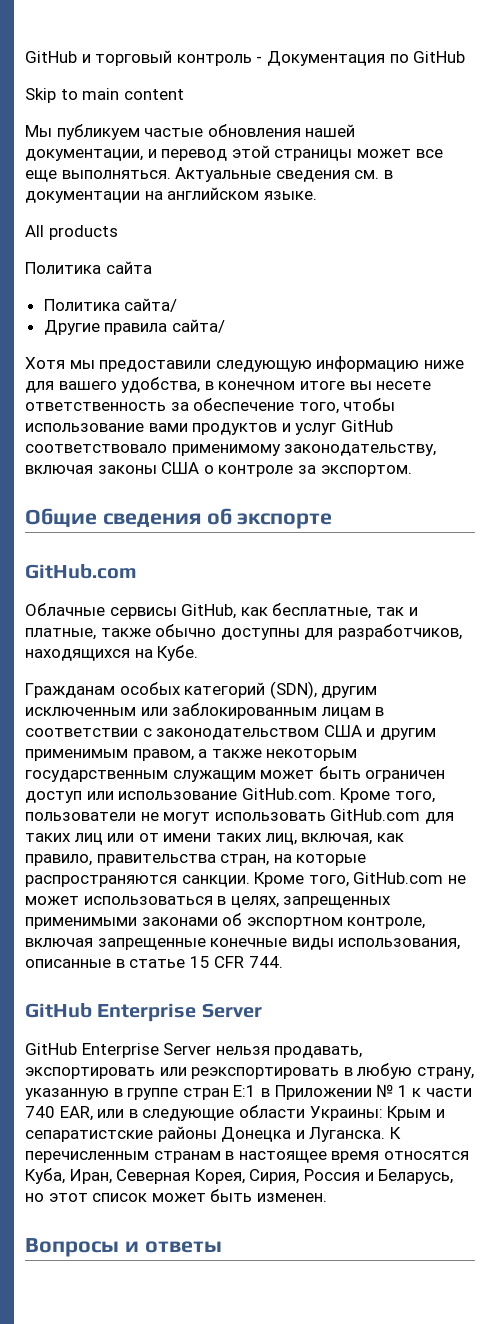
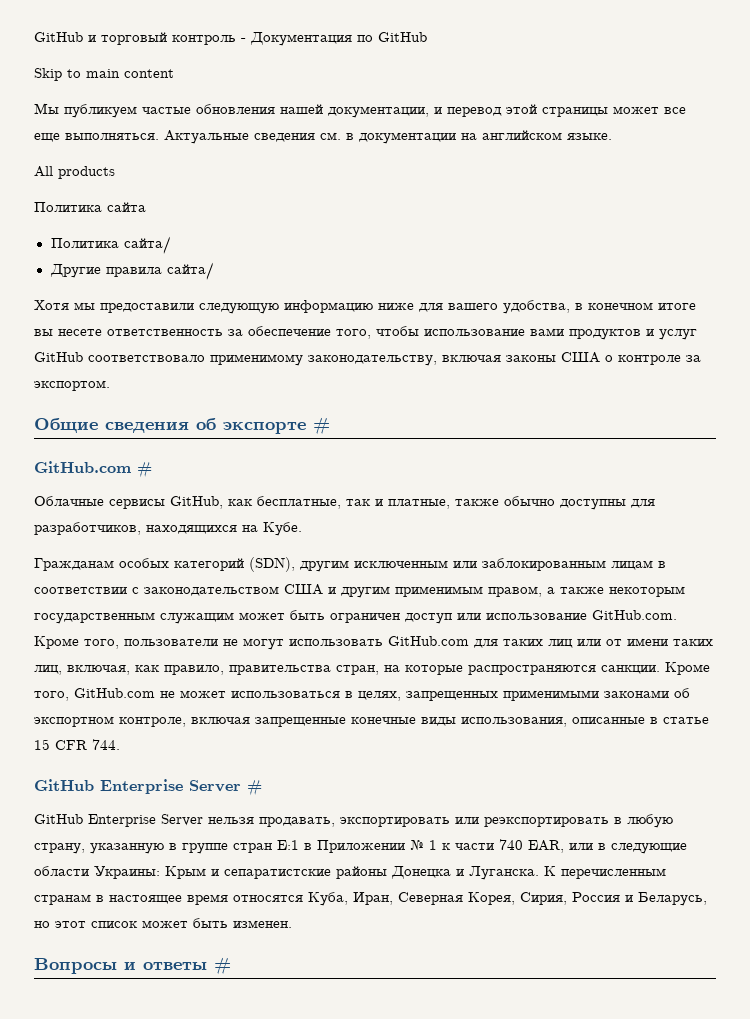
[25,564,137,579] // GitHub.com -> [313,417,330,435] [34,461,152,478] # // GitHub.com #
(262, 1010) none -> [247,780,262,796] #
(222, 1247) none -> [214,957,231,975] #

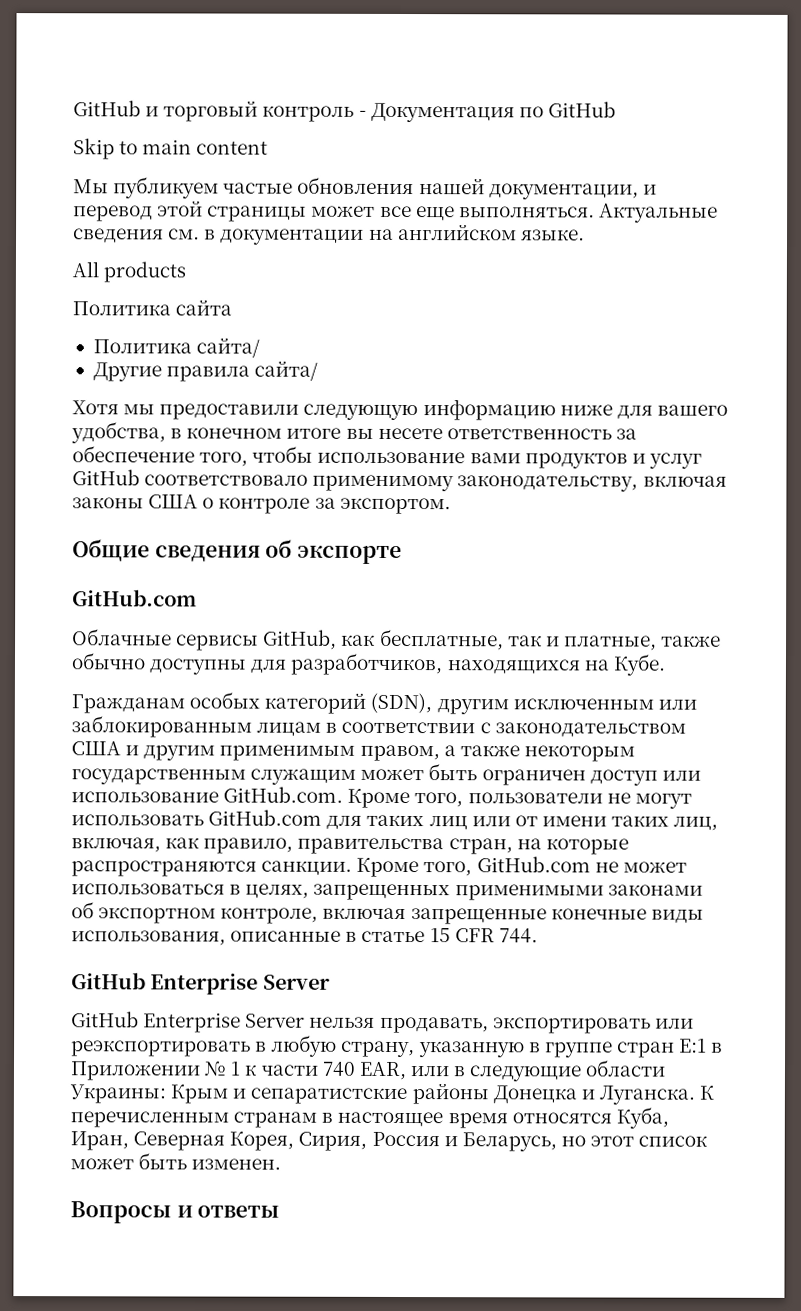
[313,417,330,435] [34,461,152,478] # // GitHub.com # -> [72,589,197,607] // GitHub.com
[247,780,262,796] # -> (330, 982) none
[214,957,231,975] # -> (281, 1211) none

